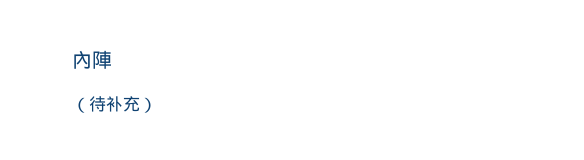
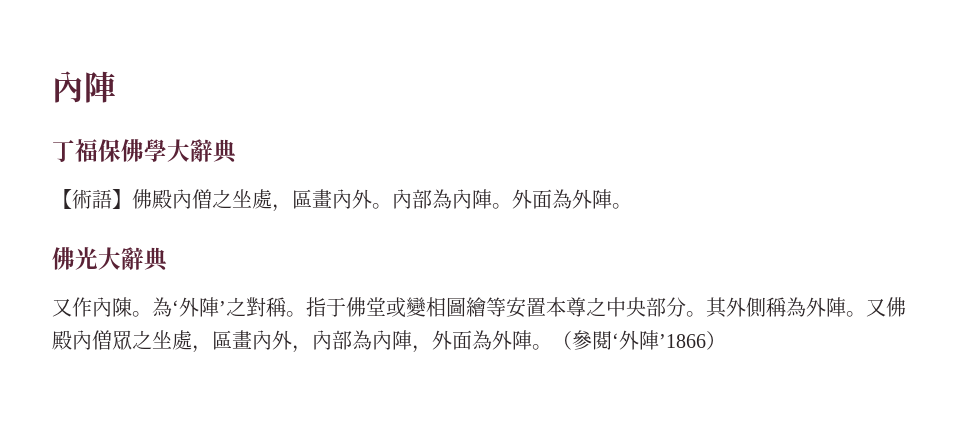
[72,96,140,113] （待补充 -> [52,139,239,164] [52,189,632,212] [52,247,170,272] [52,297,906,318] [52,330,706,353] 丁福保佛學大辭典 // 【術語】佛殿內僧之坐處，區畫內外。內部為內陣。外面為外陣。 // 佛光大辭典 // 又作內陳。為‘外陣’之對稱。指于佛堂或變相圖繪等安置本尊之中央部分。其外側稱為外陣。又佛殿內僧眾之坐處，區畫內外，內部為內陣，外面為外陣。（參閱‘外陣’1866

